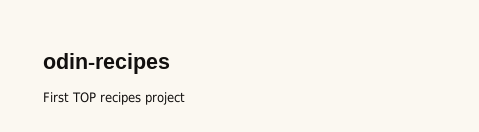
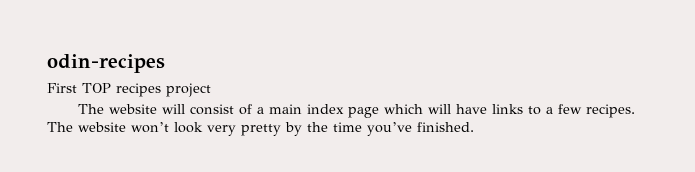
(185, 98) none -> [78,104,636,118] [47,122,474,136] // The website will consist of a main index page which will have links to a few recipes. The website won’t look very pretty by the time you’ve finished.

